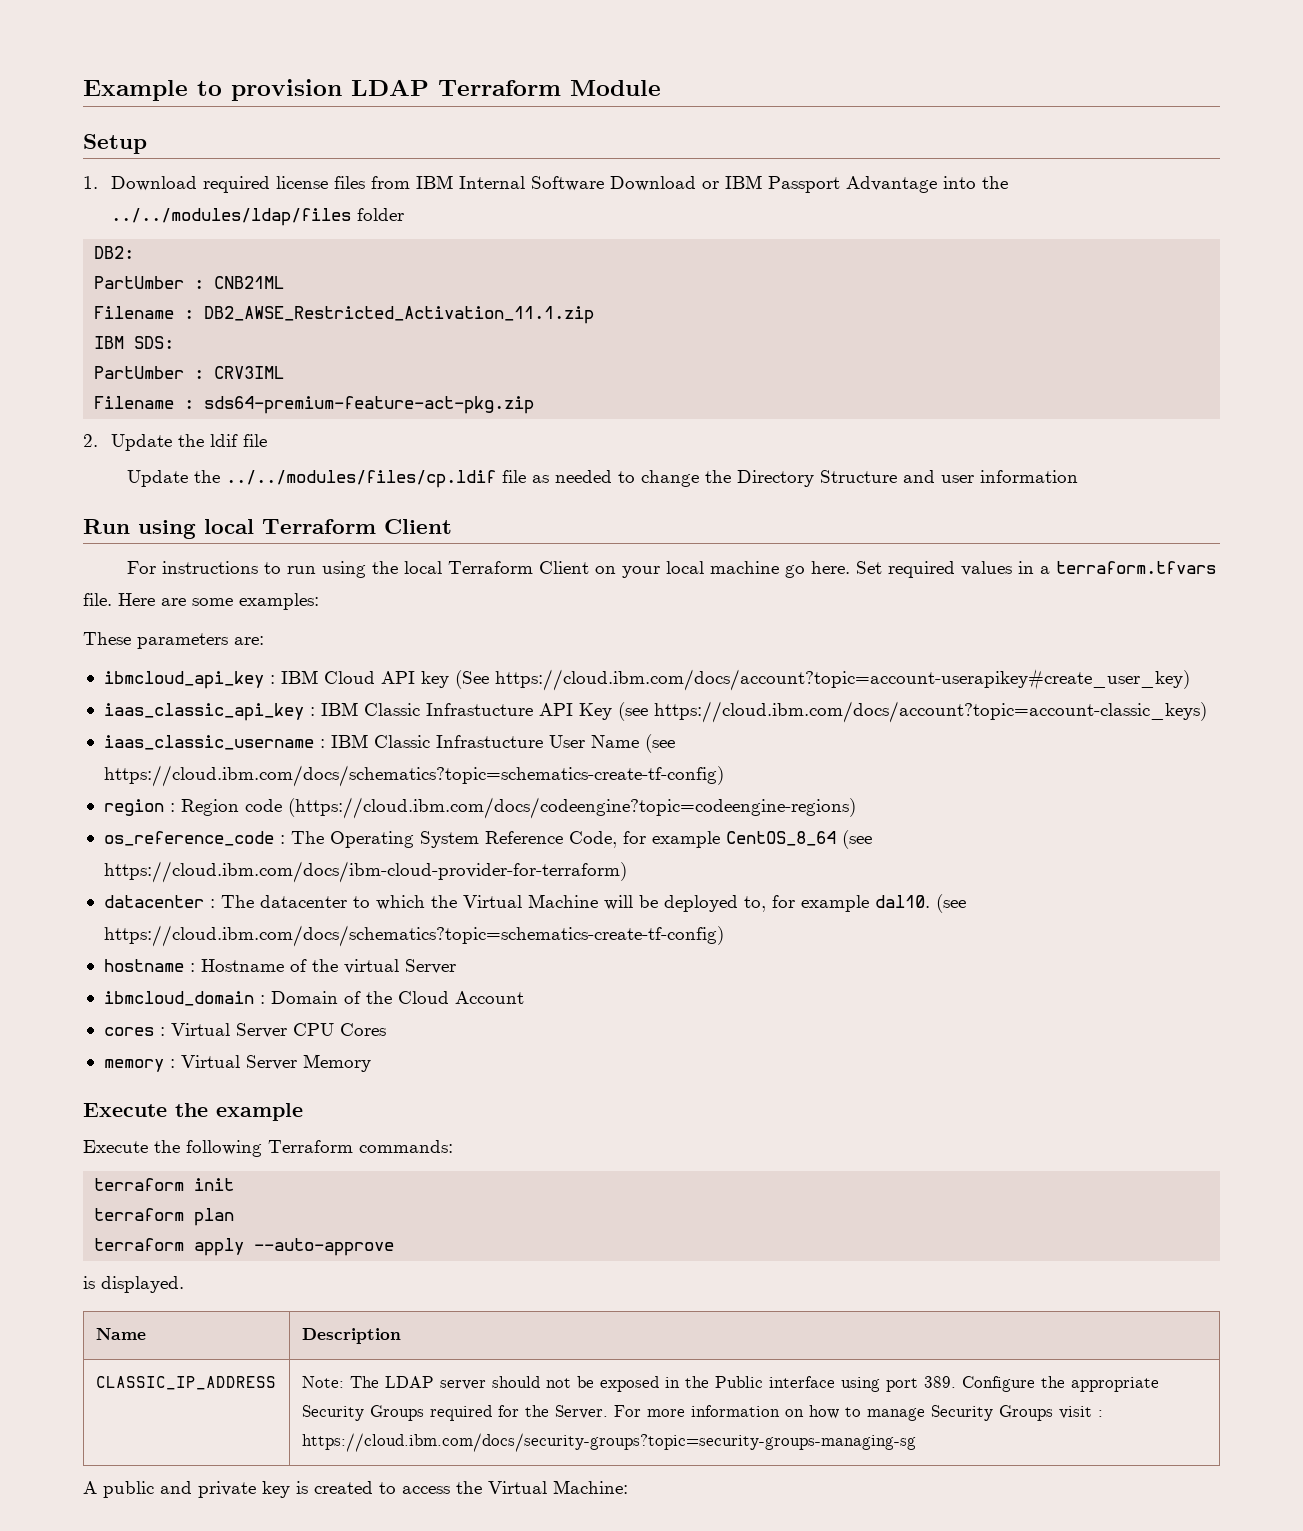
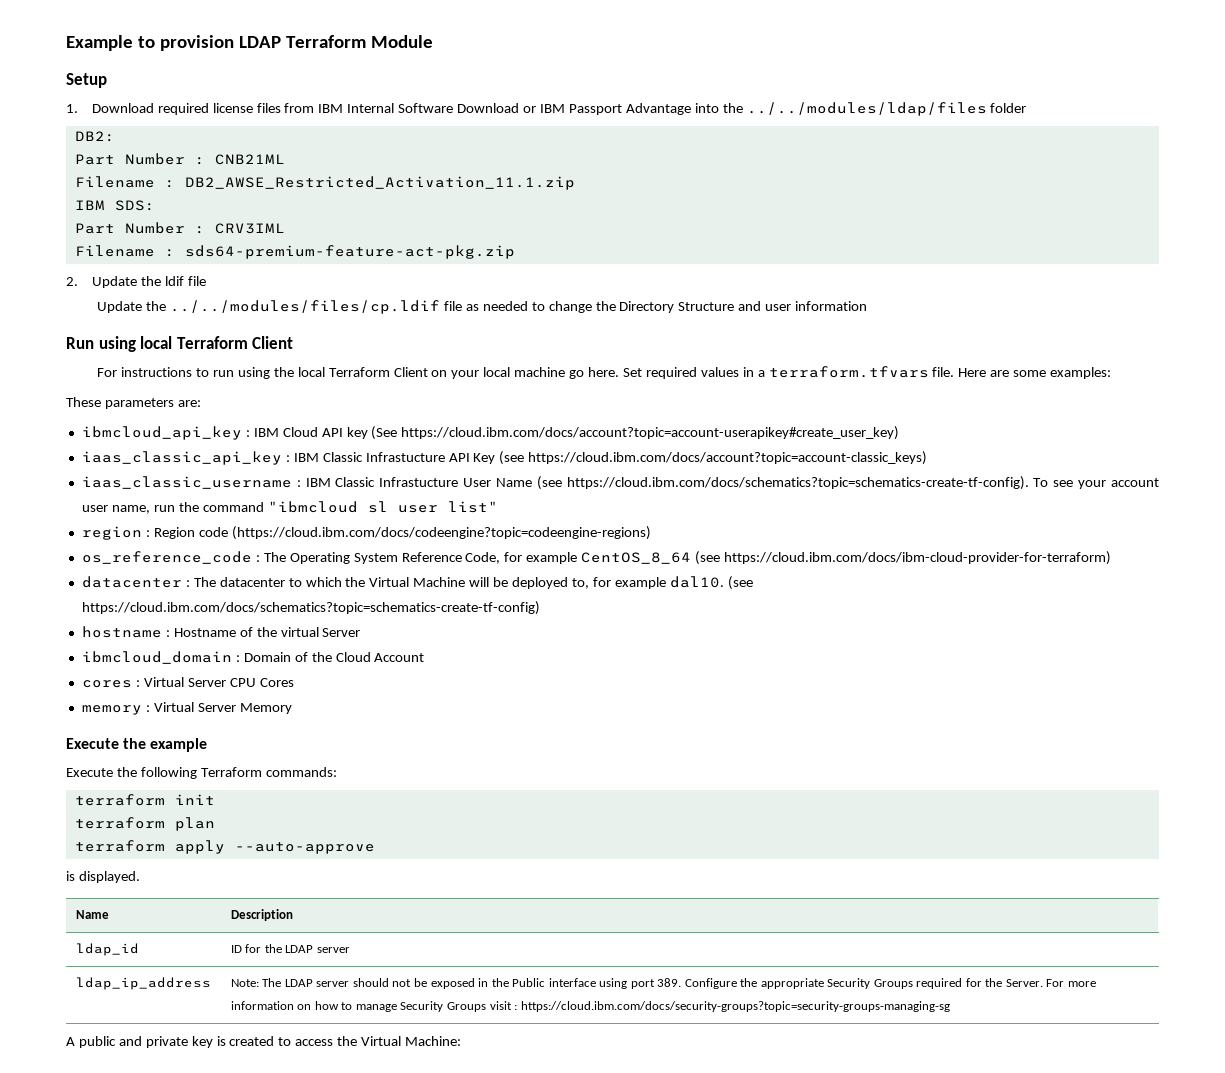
[94,276,185,289] PartUmber -> [74,153,185,165] Part Number
[94,366,185,379] PartUmber -> [74,222,185,234] Part Number
[103,765,724,787] https://cloud.ibm.com/docs/schematics?topic=schematics-create-tf-config) -> [566,476,1159,490] [81,501,498,514] https://cloud.ibm.com/docs/schematics?topic=schematics-create-tf-config). To see your account user name, run the command "ibmcloud sl user list"
[95,1376,276,1390] CLASSIC_IP_ADDRESS -> [75,943,139,956] [230,944,350,953] [75,977,211,990] ldap_id | ID for the LDAP server // ldap_ip_address

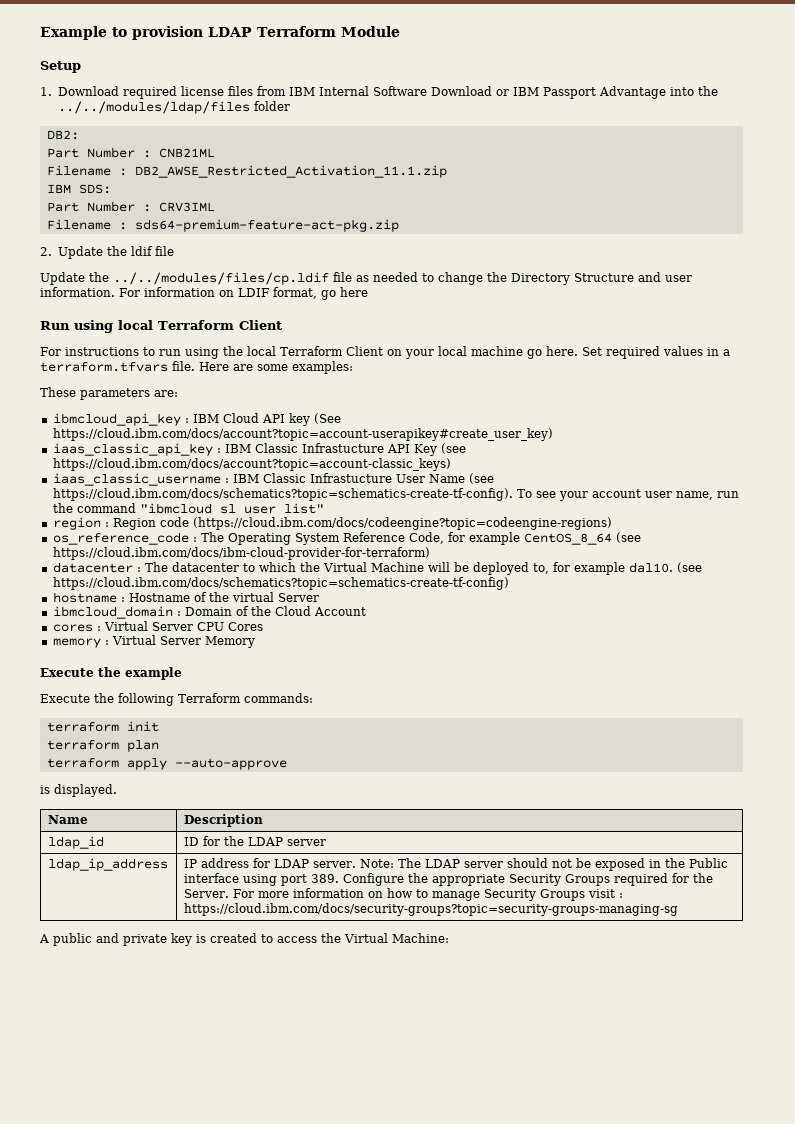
[795,301,868,311] information -> [40,287,368,300] information. For information on LDIF format, go here
(211, 983) none -> [183,858,356,868] IP address for LDAP server.

